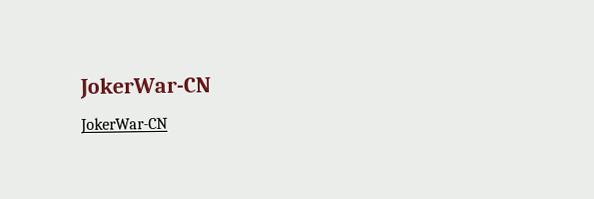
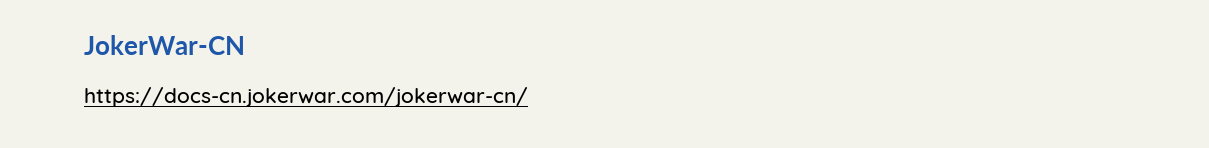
[80,116,168,135] JokerWar-CN -> [84,87,528,107] https://docs-cn.jokerwar.com/jokerwar-cn/

